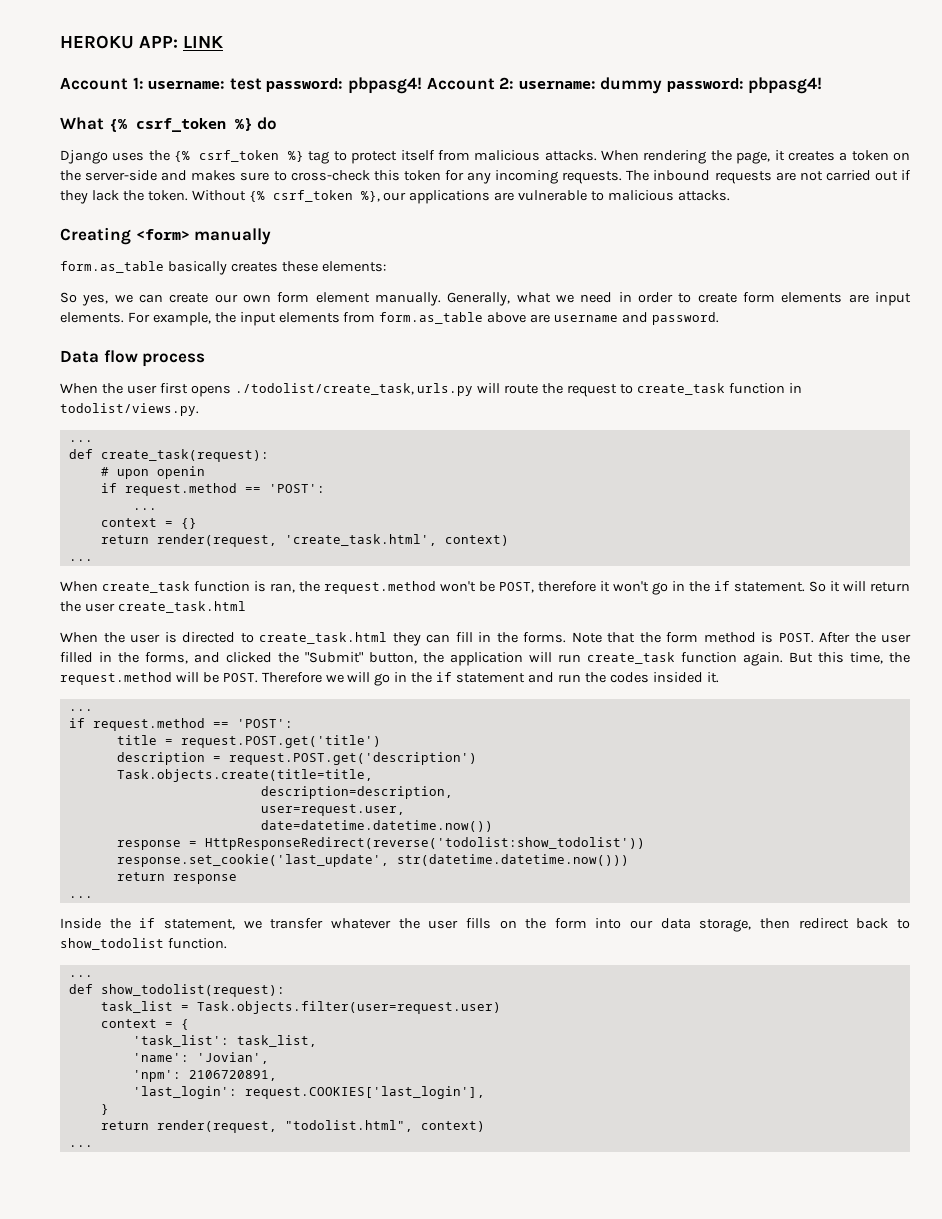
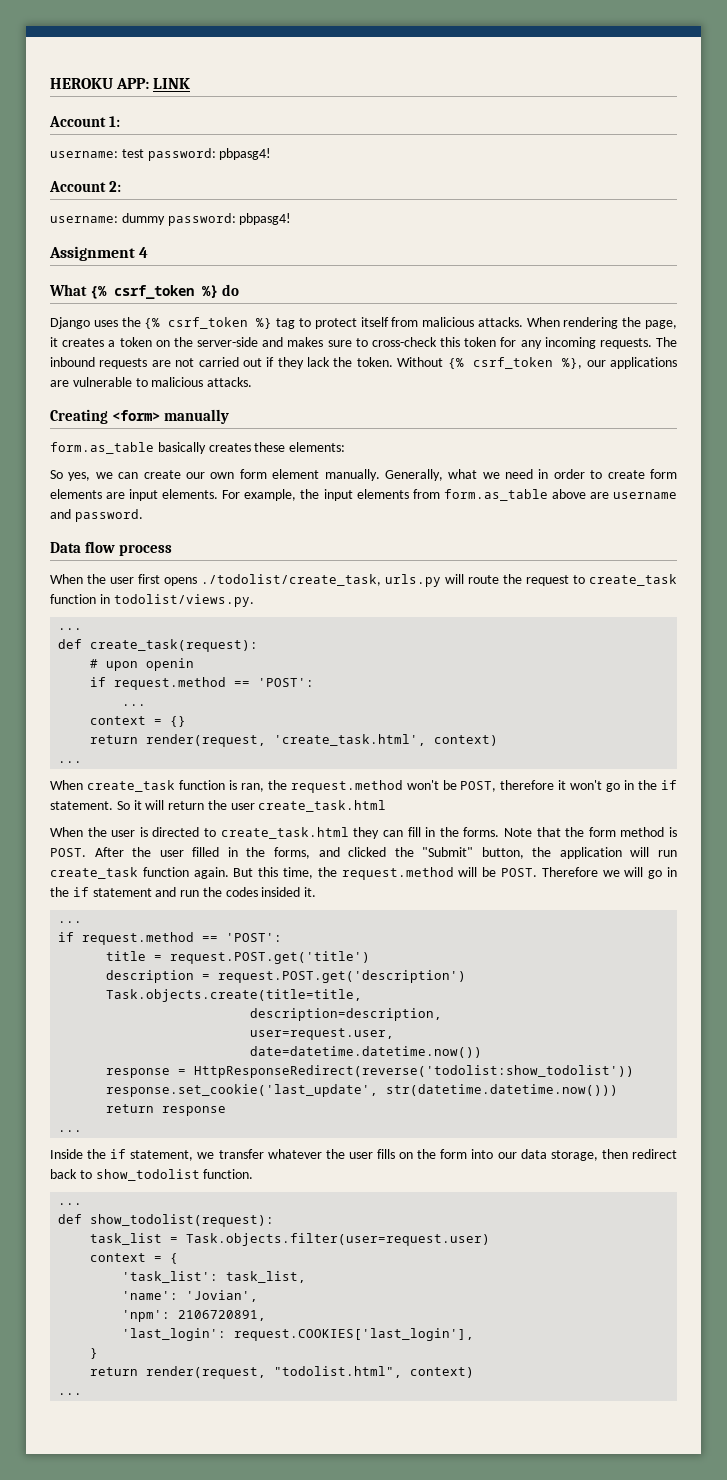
(144, 83) none -> (121, 121) //
(422, 85) none -> (272, 154) //
(515, 83) none -> (122, 186) //
(823, 85) none -> [49,246,149,261] // Assignment 4

